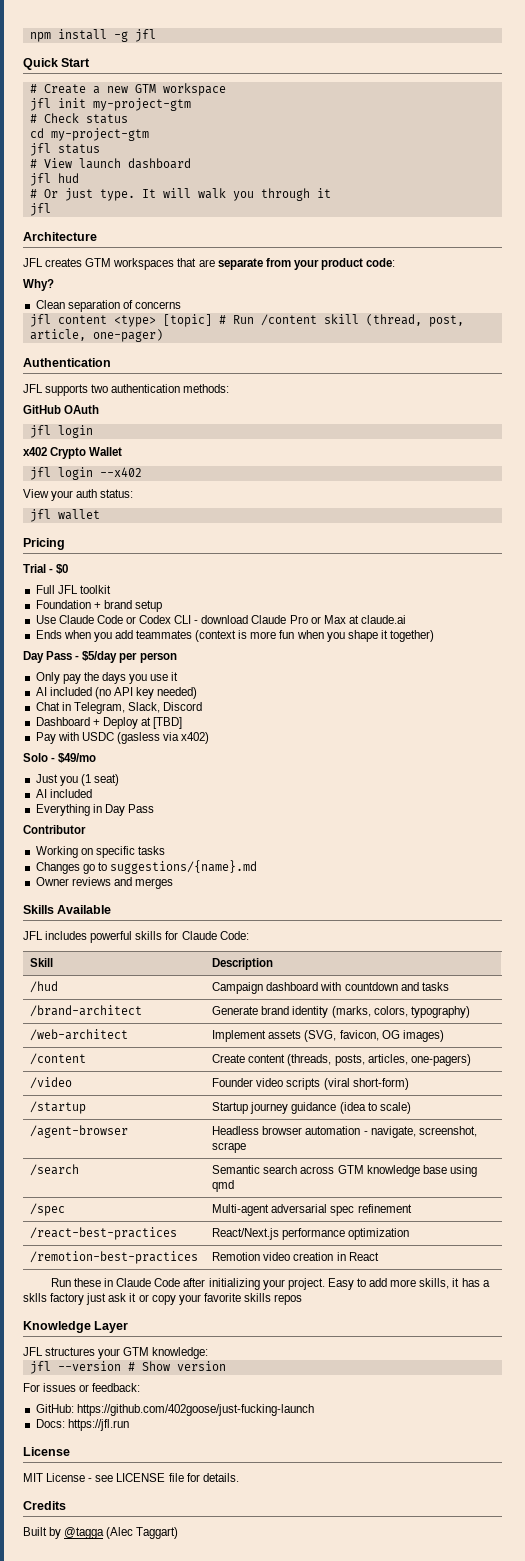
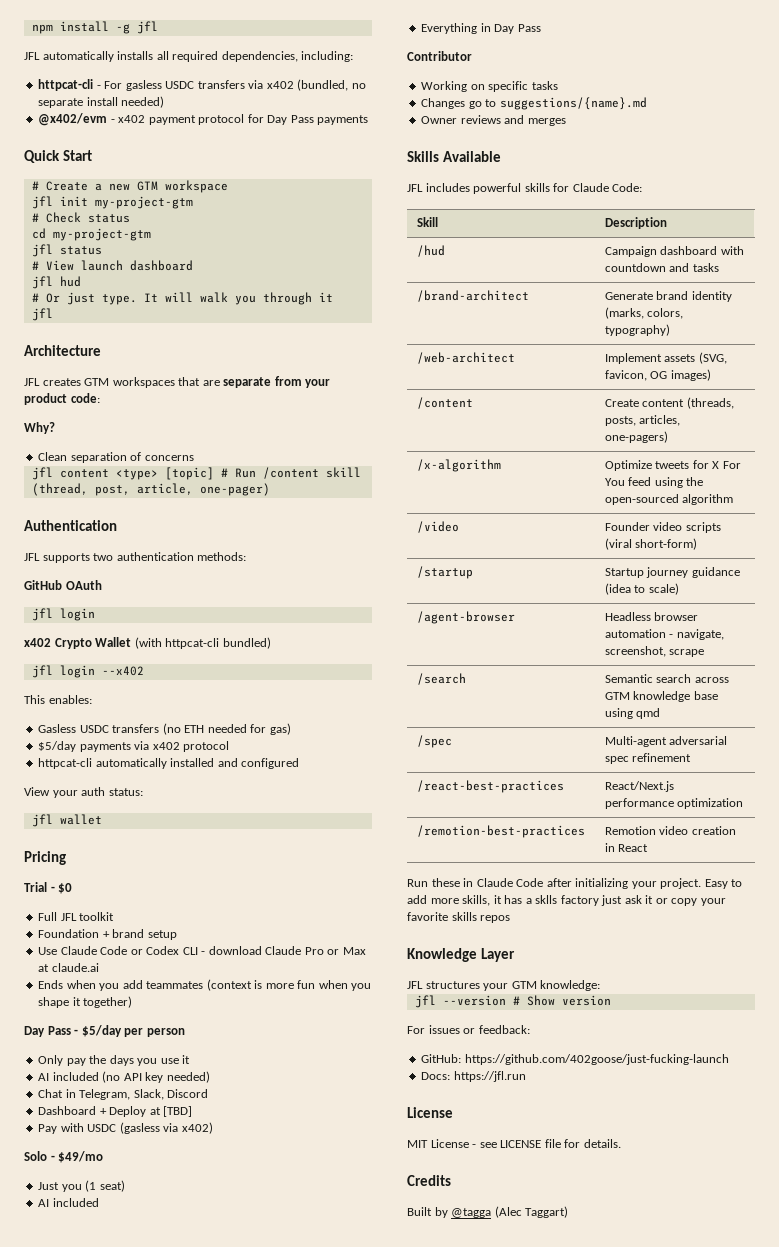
(156, 35) none -> [24,51,354,62] [38,79,366,91] [38,96,165,108] [38,113,369,126] // JFL automatically installs all required dependencies, including: // httpcat-cli - For gasless USDC transfers via x402 (bundled, no separate install needed) // @x402/evm - x402 payment protocol for Day Pass payments
(123, 451) none -> [134,637,271,649] (with httpcat-cli bundled)
(142, 472) none -> [24,695,92,704] [38,723,291,735] [38,741,230,752] [38,758,300,769] // This enables: // Gasless USDC transfers (no ETH needed for gas) // $5/day payments via x402 protocol // httpcat-cli automatically installed and configured
(471, 1060) none -> [416,459,501,472] [604,460,741,471] [604,477,704,488] [604,494,734,505] // /x-algorithm | Optimize tweets for X For You feed using the open-sourced algorithm

